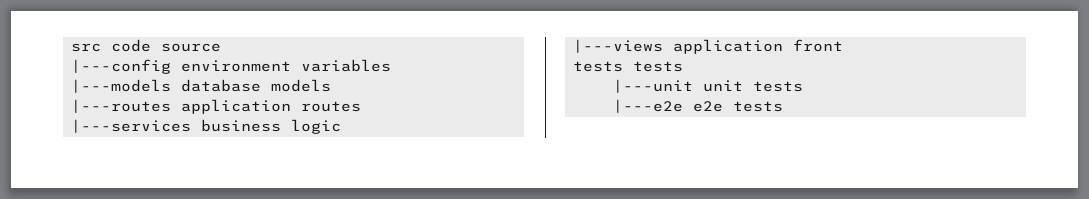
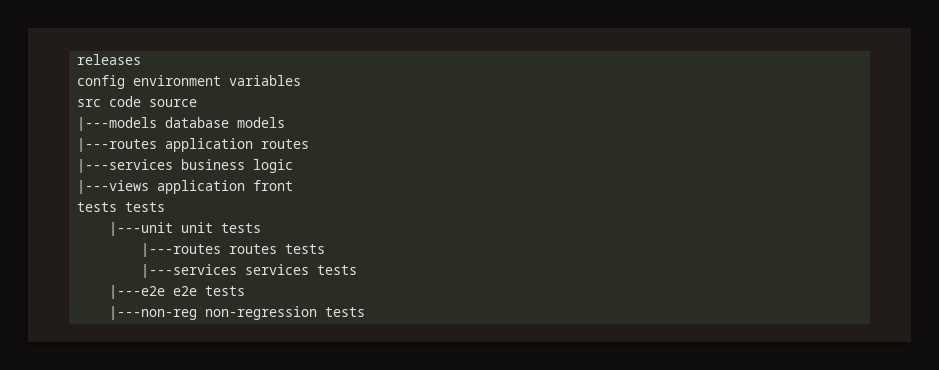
(71, 47) none -> [77,54,142,65] [77,75,302,89] releases // config environment variables //
[71,59,392,74] // |---config environment variables -> (198, 103) none
(804, 86) none -> [141,243,326,257] [141,264,358,278] // |---routes routes tests // |---services services tests
(784, 106) none -> [109,306,366,320] // |---non-reg non-regression tests

